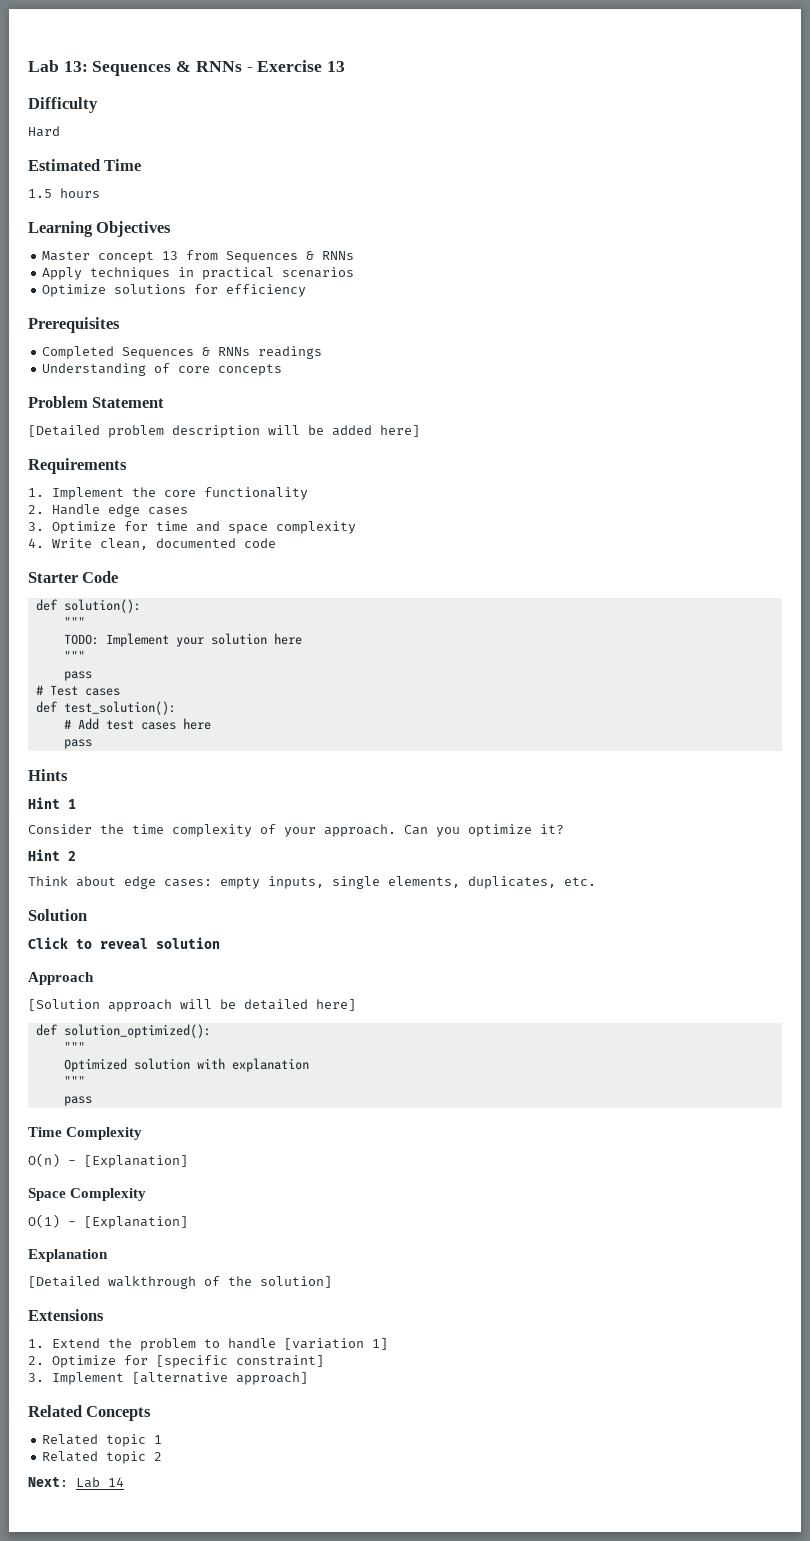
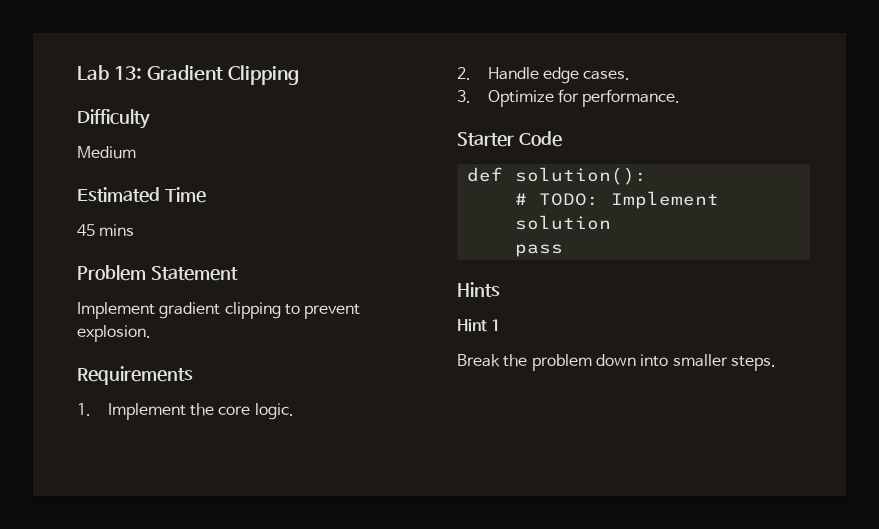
[92,60,346,76] Sequences & RNNs - Exercise 13 -> [146,65,299,85] Gradient Clipping
[28,126,60,137] Hard -> [77,146,136,159] Medium
[28,188,100,198] [28,221,172,237] [42,250,355,263] [42,267,355,280] [42,284,307,297] [28,317,120,333] [42,346,323,359] [42,363,283,376] [28,396,165,408] [28,425,420,438] 1.5 hours // Learning Objectives // Master concept 13 from Sequences & RNNs // Apply techniques in practical scenarios // Optimize solutions for efficiency // Prerequisites // Completed Sequences & RNNs readings // Understanding of core concepts // Problem Statement // [Detailed problem description will be added here] -> [77,224,135,236] [77,265,238,281] [77,302,361,319] [77,325,151,342] 45 mins // Problem Statement // Implement gradient clipping to prevent explosion.
[204,487,309,500] functionality -> [254,403,294,420] logic.
[148,507,189,515] cases -> [583,70,631,80] cases.
[156,521,357,534] [28,538,277,550] time and space complexity // 4. Write clean, documented code -> [582,89,681,107] performance.
[63,617,85,627] """ // -> [514,193,527,205] #
[175,633,302,647] [63,651,85,661] [63,671,92,681] [35,685,120,696] [35,701,176,715] [63,718,211,730] [63,739,92,749] [28,769,68,781] [28,797,76,809] [28,824,564,837] [28,849,76,861] [28,876,596,889] [28,909,87,921] [28,937,220,949] [28,972,94,985] [28,999,356,1012] [35,1024,211,1038] [63,1042,85,1052] [63,1058,309,1072] [63,1076,85,1086] [63,1096,92,1106] [28,1127,143,1140] [28,1153,188,1168] [28,1188,147,1201] [28,1214,188,1229] [28,1249,108,1262] [28,1276,332,1289] [28,1309,104,1321] [28,1338,389,1351] [28,1355,325,1368] [28,1372,309,1385] [28,1405,152,1421] [42,1434,163,1447] [42,1451,163,1464] [28,1477,124,1488] your solution here // """ // pass // # Test cases // def test_solution(): // # Add test cases here // pass // Hints // Hint 1 // Consider the time complexity of your approach. Can you optimize it? // Hint 2 // Think about edge cases: empty inputs, single elements, duplicates, etc. // Solution // Click to reveal solution // Approach // [Solution approach will be detailed here] // def solution_optimized(): // """ // Optimized solution with explanation // """ // pass // Time Complexity // O(n) - [Explanation] // Space Complexity // O(1) - [Explanation] // Explanation // [Detailed walkthrough of the solution] // Extensions // 1. Extend the problem to handle [variation 1] // 2. Optimize for [specific constraint] // 3. Implement [alternative approach] // Related Concepts // Related topic 1 // Related topic 2 // Next: Lab 14 -> [514,215,611,230] [514,244,563,257] [457,282,500,297] [457,319,501,332] [457,354,776,371] solution // pass // Hints // Hint 1 // Break the problem down into smaller steps.

